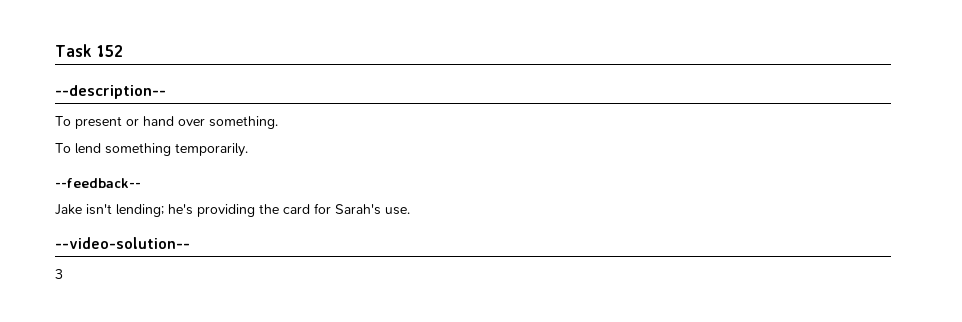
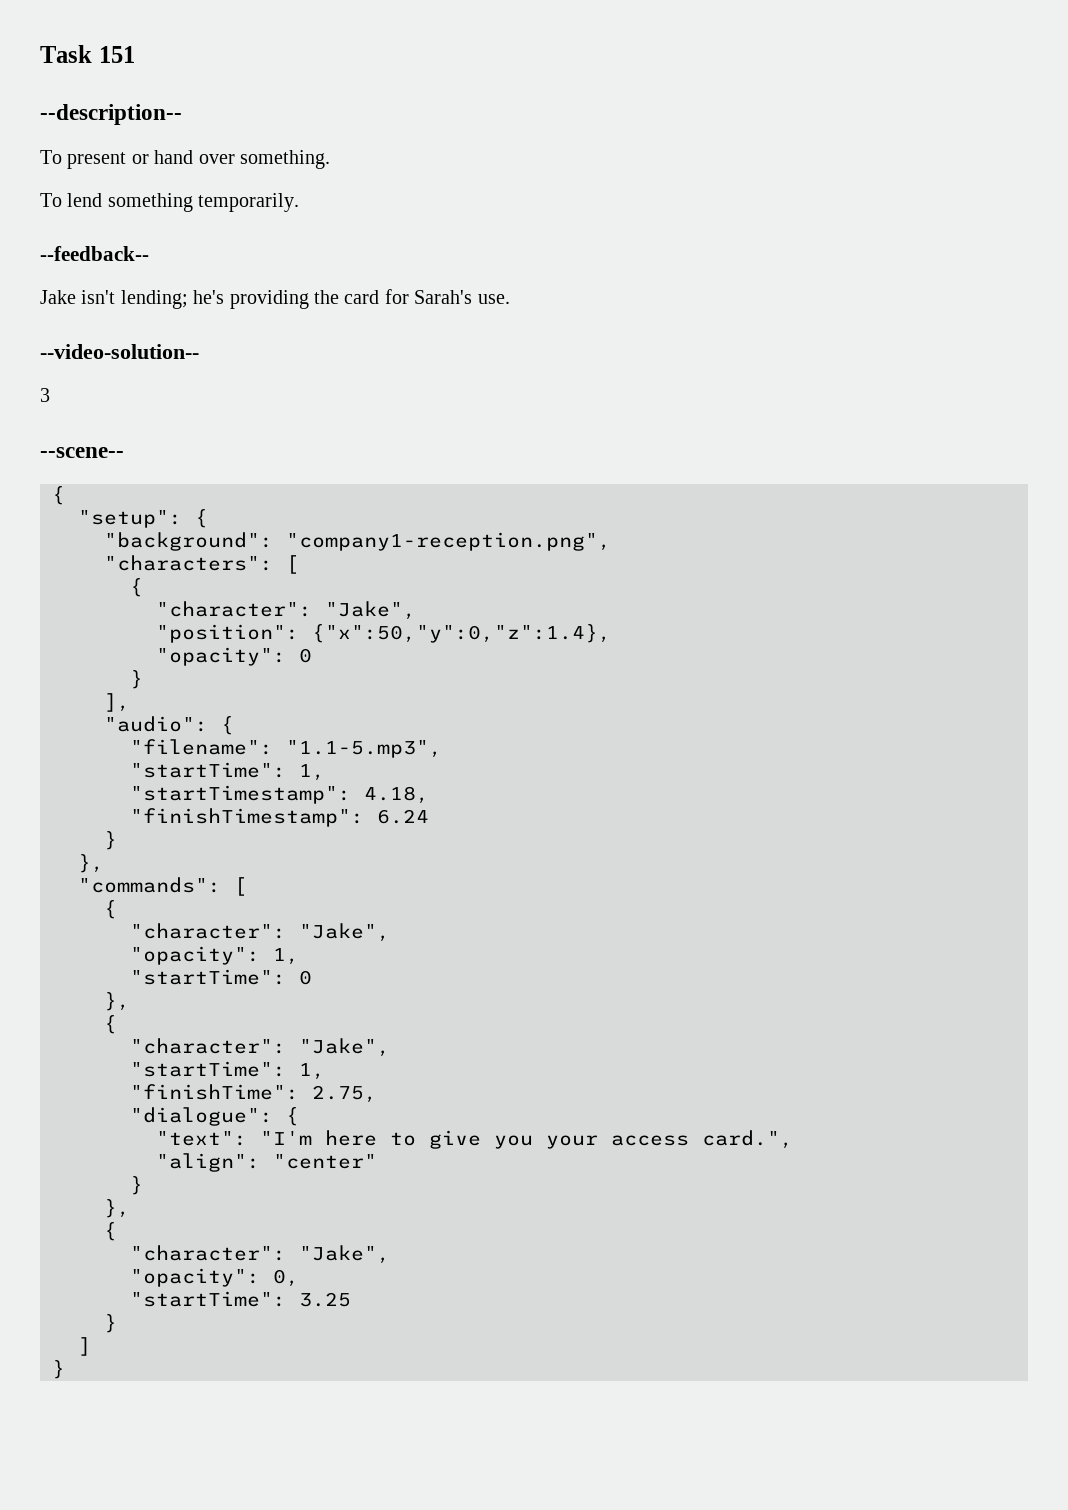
[96,45,123,57] 152 -> [98,46,135,63] 151
(63, 274) none -> [40,447,124,458] [52,486,65,505] [78,509,208,528] [104,532,611,551] [104,555,299,574] [130,578,143,597] [156,601,416,620] [156,624,611,643] [156,647,312,666] [130,670,143,689] [104,693,130,712] [104,716,234,735] [130,739,442,758] [130,762,325,781] [130,785,429,804] [130,808,429,827] [104,831,117,850] [78,854,104,873] [78,877,247,896] [104,900,117,919] [130,923,390,942] [130,946,299,965] [130,969,312,985] [104,992,130,1011] [104,1015,117,1034] [130,1038,390,1057] [130,1061,325,1080] [130,1084,377,1103] [130,1107,299,1126] [156,1130,793,1149] [156,1153,377,1172] [130,1176,143,1195] [104,1199,130,1218] [104,1222,117,1241] [130,1245,390,1264] [130,1268,299,1287] [130,1291,351,1307] [104,1314,117,1333] [78,1337,91,1356] [52,1360,65,1379] // --scene-- // { // "setup": { // "background": "company1-reception.png", // "characters": [ // { // "character": "Jake", // "position": {"x":50,"y":0,"z":1.4}, // "opacity": 0 // } // ], // "audio": { // "filename": "1.1-5.mp3", // "startTime": 1, // "startTimestamp": 4.18, // "finishTimestamp": 6.24 // } // }, // "commands": [ // { // "character": "Jake", // "opacity": 1, // "startTime": 0 // }, // { // "character": "Jake", // "startTime": 1, // "finishTime": 2.75, // "dialogue": { // "text": "I'm here to give you your access card.", // "align": "center" // } // }, // { // "character": "Jake", // "opacity": 0, // "startTime": 3.25 // } // ] // }

